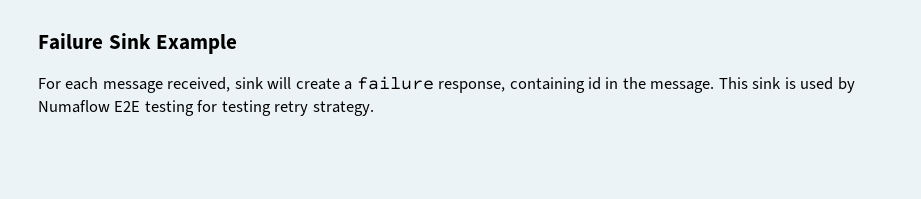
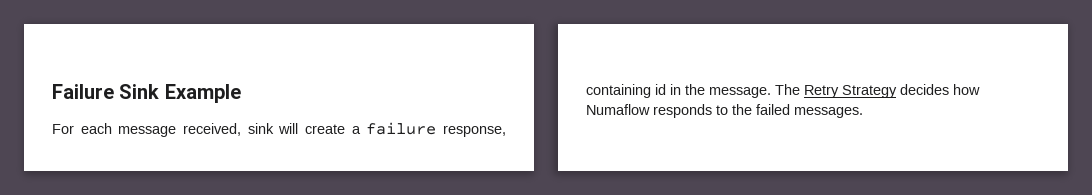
[718,77,855,93] [38,100,374,116] This sink is used by Numaflow E2E testing for testing retry strategy. -> [775,84,980,98] [586,104,863,118] The Retry Strategy decides how Numaflow responds to the failed messages.

